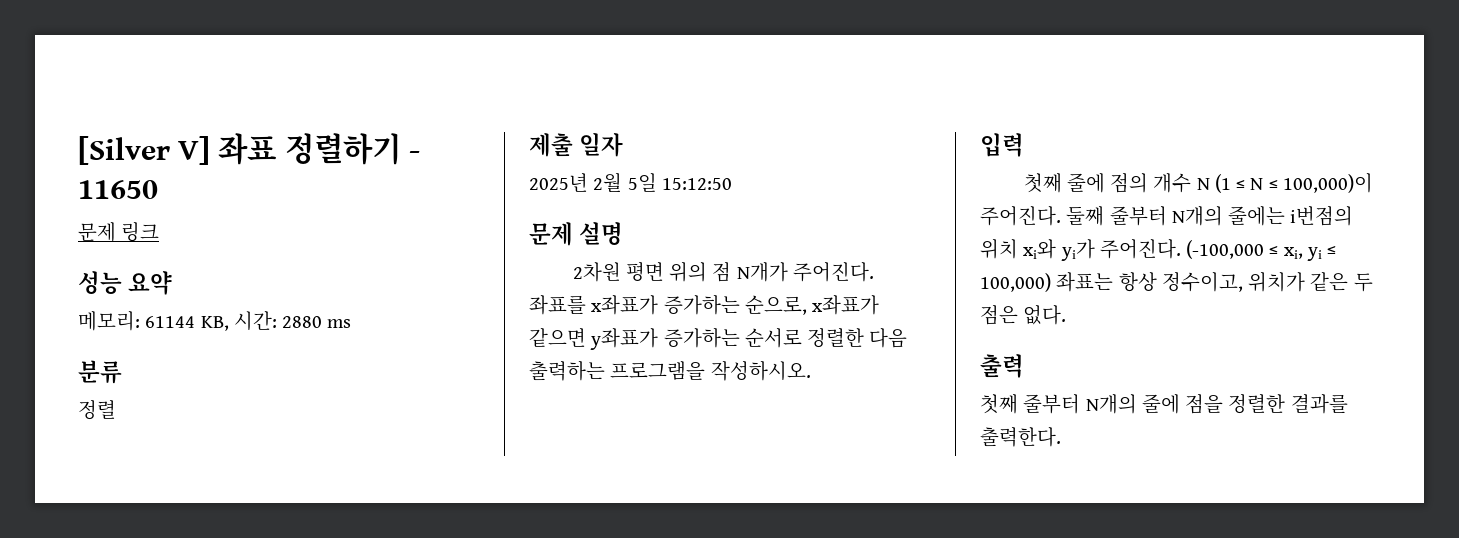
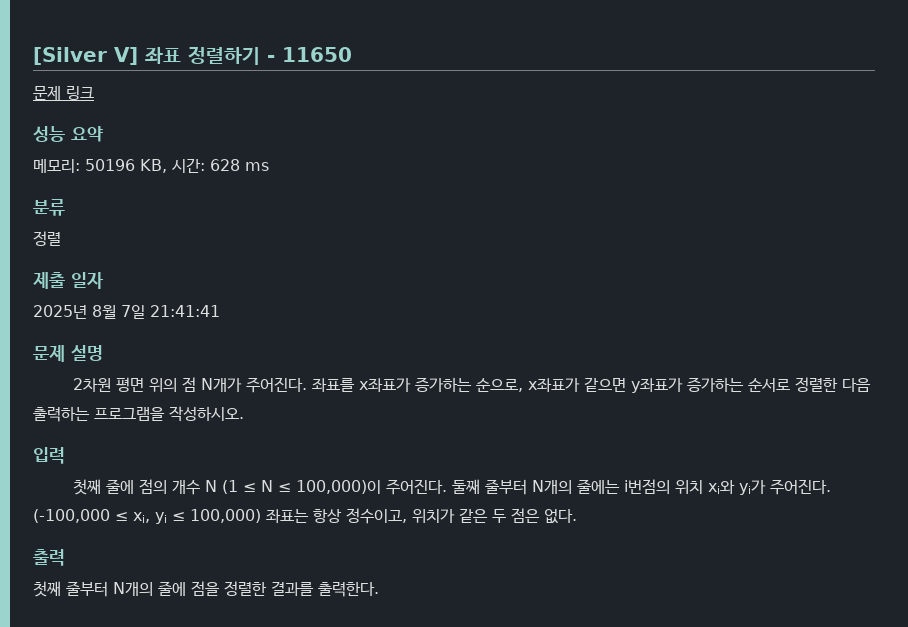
[145,316,196,328] 61144 -> [85,159,135,171] 50196
[282,316,323,328] 2880 -> [210,159,240,171] 628
[593,172,732,192] 2월 5일 15:12:50 -> [92,304,220,319] 8월 7일 21:41:41

